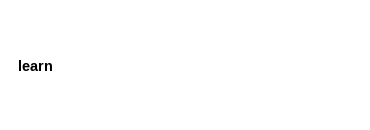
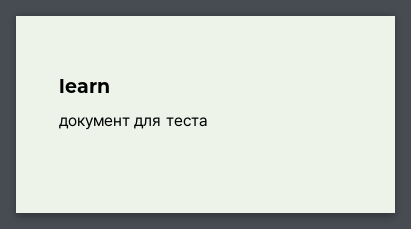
(53, 65) none -> [59,117,208,130] // документ для теста

